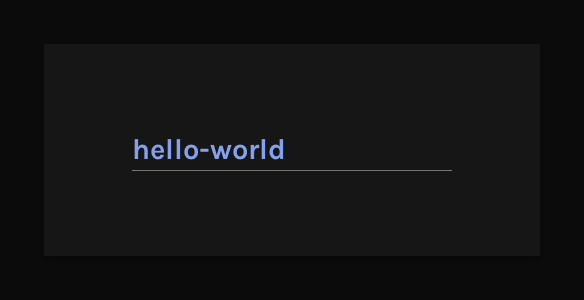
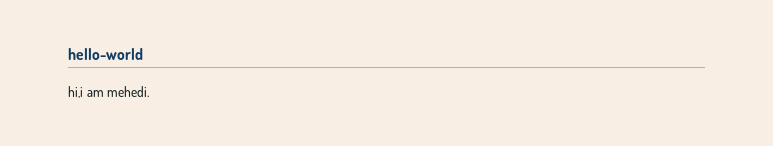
(286, 149) none -> [68,86,150,98] // hi,i am mehedi.

